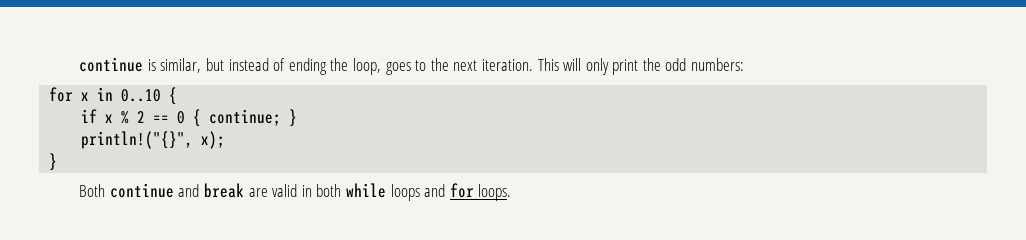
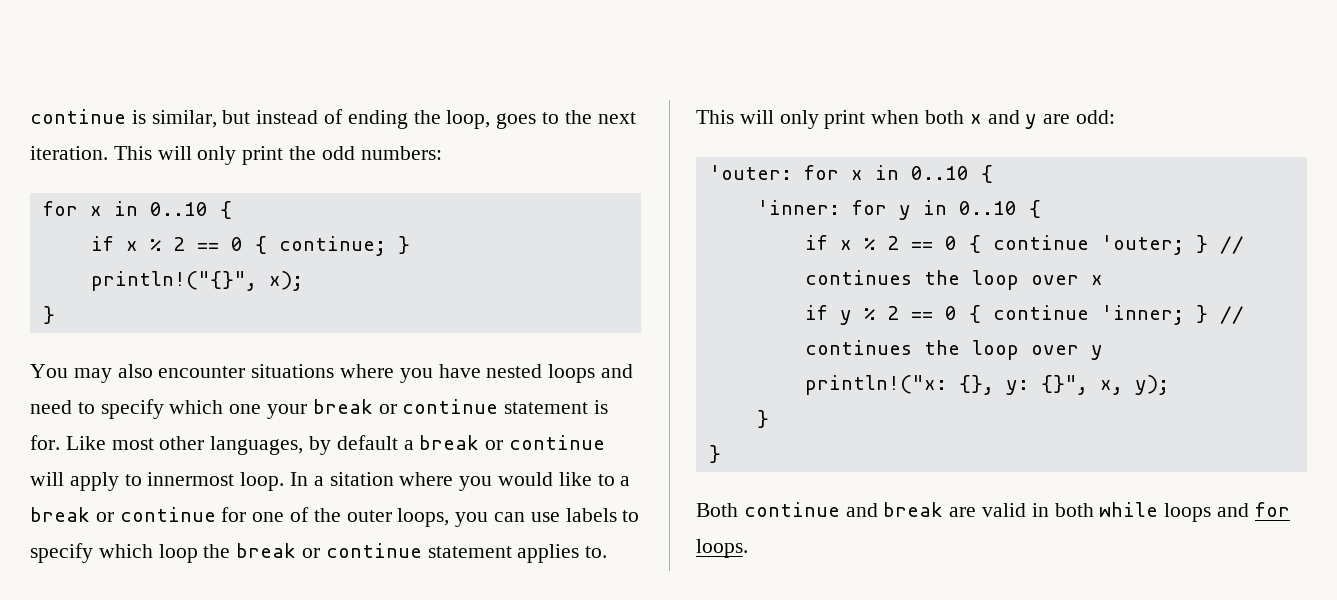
(58, 162) none -> [30,364,634,383] [30,399,609,419] [30,435,606,455] [30,472,631,491] [30,507,640,527] [30,543,608,563] [696,110,1116,129] [708,165,993,183] [756,200,1041,220] [804,235,1244,255] [804,270,1103,290] [804,305,1244,325] [804,340,1103,360] [804,375,1169,395] [756,410,769,428] [708,445,721,463] // You may also encounter situations where you have nested loops and need to specify which one your break or continue statement is for. Like most other languages, by default a break or continue will apply to innermost loop. In a sitation where you would like to a break or continue for one of the outer loops, you can use labels to specify which loop the break or continue statement applies to. This will only print when both x and y are odd: // 'outer: for x in 0..10 { // 'inner: for y in 0..10 { // if x % 2 == 0 { continue 'outer; } // continues the loop over x // if y % 2 == 0 { continue 'inner; } // continues the loop over y // println!("x: {}, y: {}", x, y); // } // }

